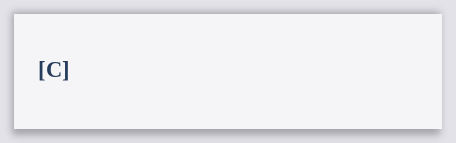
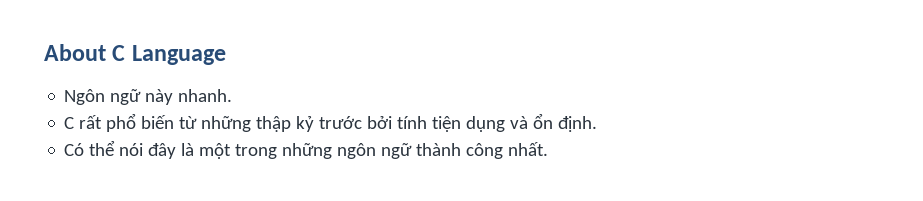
[38,61,70,81] [C] -> [44,44,226,65] [64,89,233,105] [64,113,598,132] [64,140,549,159] About C Language // Ngôn ngữ này nhanh. // C rất phổ biến từ những thập kỷ trước bởi tính tiện dụng và ổn định. // Có thể nói đây là một trong những ngôn ngữ thành công nhất.

